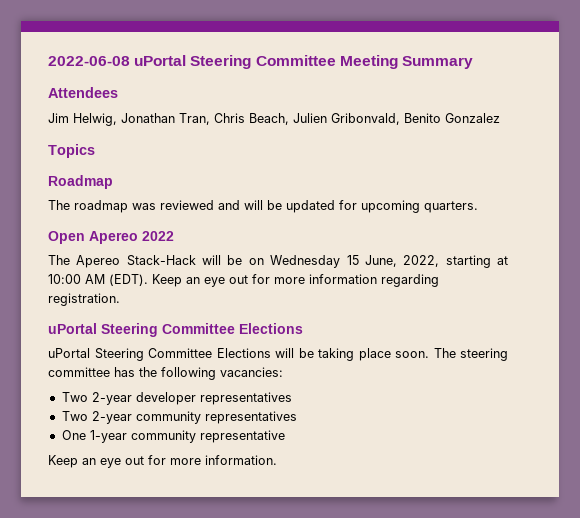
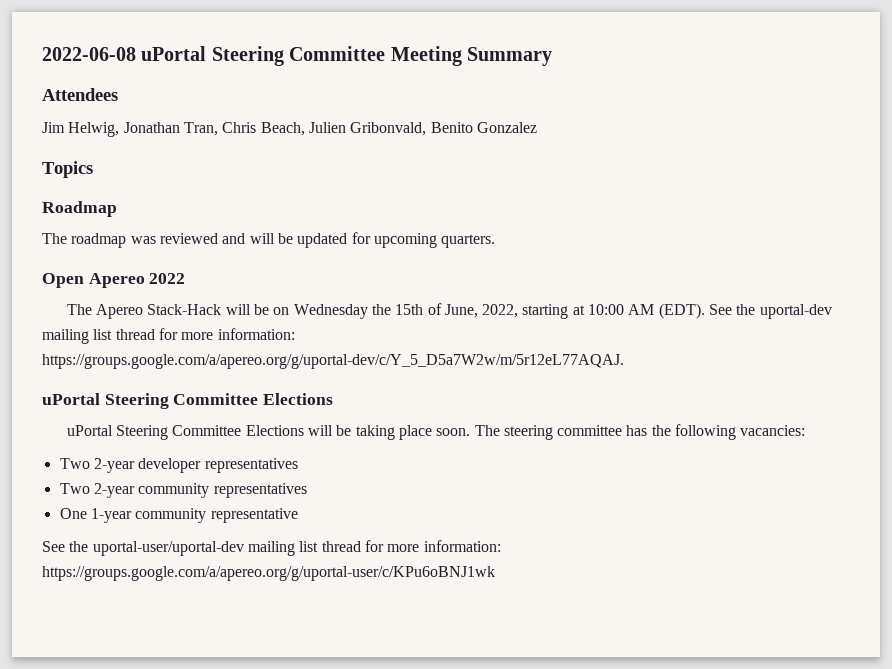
[346,255,359,265] 15 -> [371,303,442,315] the 15th of
[152,274,439,287] [48,293,120,306] Keep an eye out for more information regarding registration. -> [709,304,832,319] [42,328,295,344] [42,354,624,369] See the uportal-dev mailing list thread for more information: https://groups.google.com/a/apereo.org/g/uportal-dev/c/Y_5_D5a7W2w/m/5r12eL77AQAJ.
[48,455,277,468] Keep an eye out for more information. -> [42,540,501,556] [42,566,495,581] See the uportal-user/uportal-dev mailing list thread for more information: https://groups.google.com/a/apereo.org/g/uportal-user/c/KPu6oBNJ1wk

